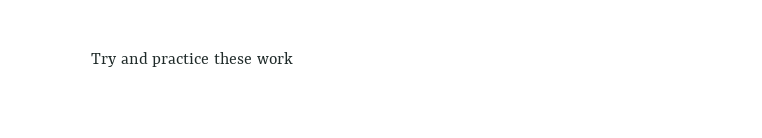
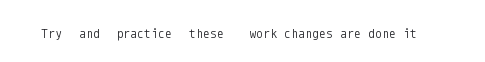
(293, 58) none -> [284,28,417,40] changes are done it

